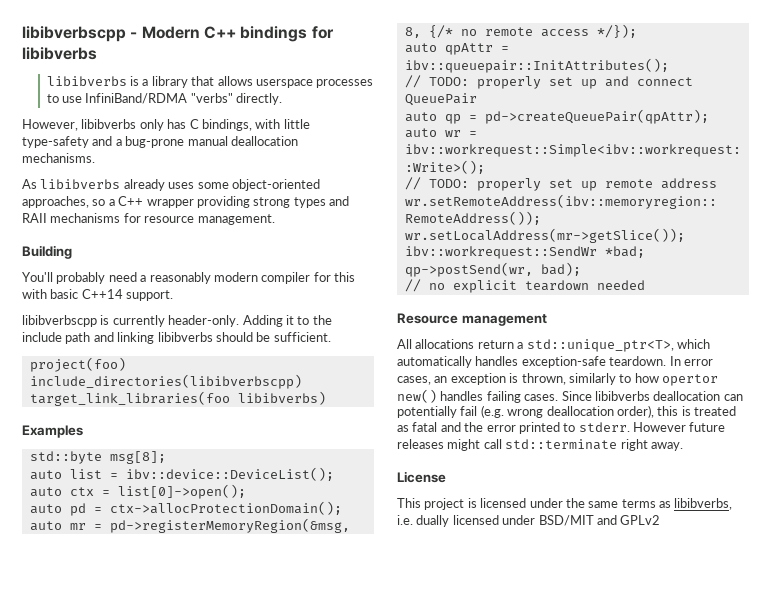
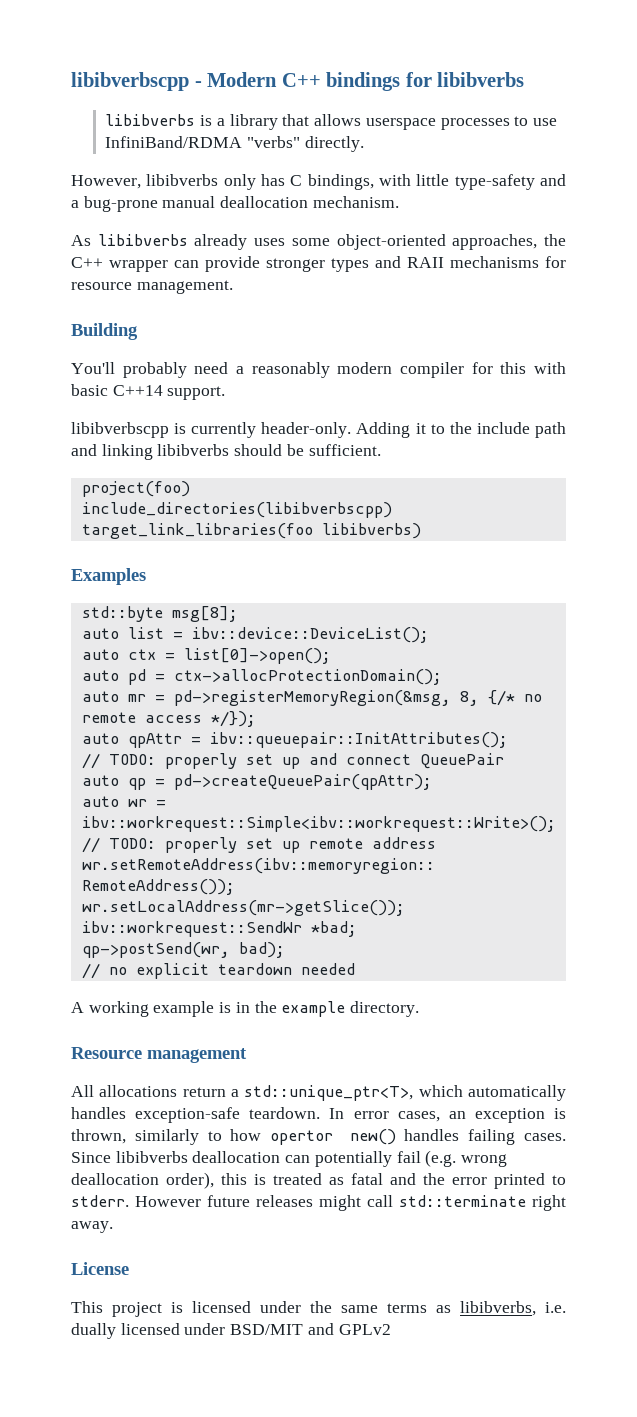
[22,153,95,163] mechanisms. -> [312,196,399,208] mechanism.
[92,196,291,208] so a C++ wrapper providing strong -> [544,234,566,246] [71,256,325,272] the C++ wrapper can provide stronger
(645, 285) none -> [71,1001,420,1017] // A working example is in the example directory.

